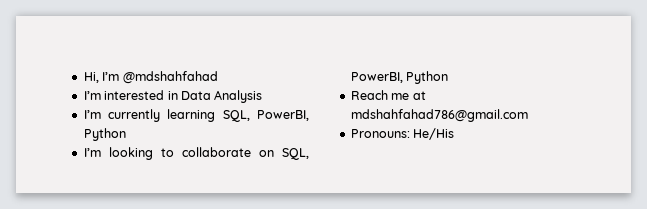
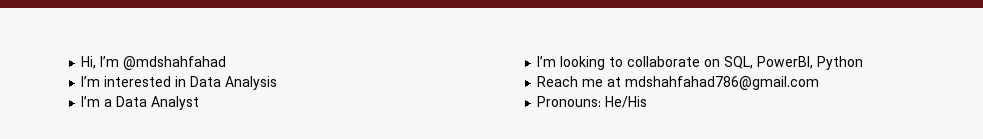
[108,109,309,122] [83,128,126,141] currently learning SQL, PowerBI, Python -> [104,96,200,110] a Data Analyst

